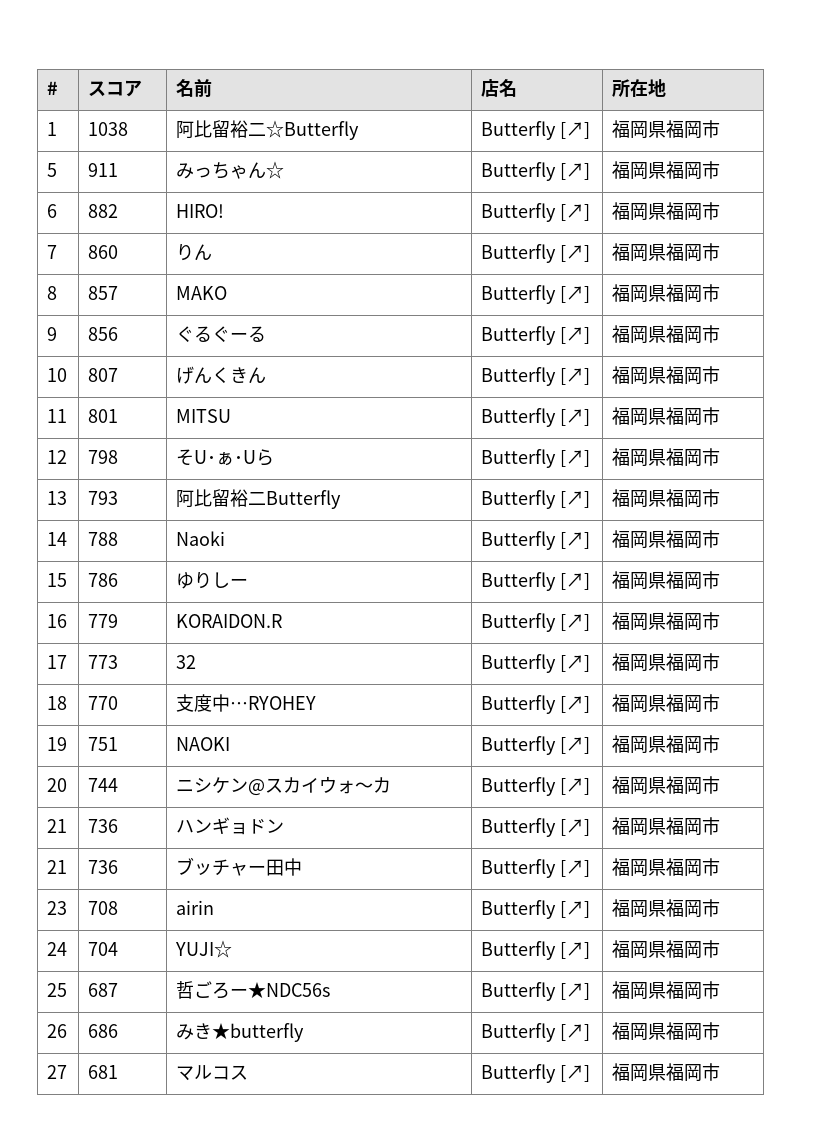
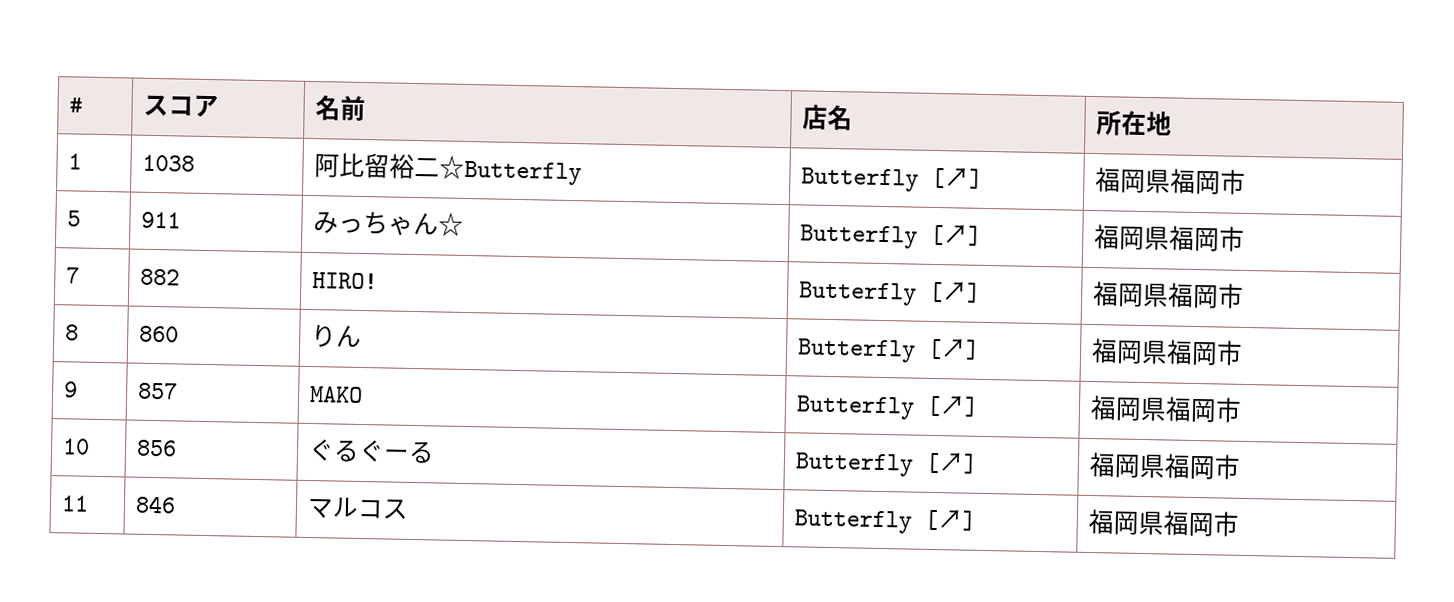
[47,204,58,218] 6 -> [66,267,81,284] 7
[47,245,58,259] 7 -> [65,324,80,341] 8
[47,286,58,300] 8 -> [64,381,79,398] 9
[47,327,58,341] 9 -> [62,438,91,455] 10
[47,368,68,382] [88,368,119,382] [176,366,267,384] [481,367,591,386] [612,366,721,385] [47,409,68,423] [88,409,119,423] [176,409,232,423] [481,408,591,427] [612,407,721,426] [47,450,68,464] [88,450,119,464] [176,449,275,466] [481,449,591,468] [612,448,721,467] [47,491,68,505] [88,491,119,505] [176,489,342,509] [481,490,591,509] [612,489,721,508] [47,532,68,546] [88,532,119,546] [176,531,226,546] [481,531,591,550] [612,530,721,549] [47,573,68,587] [88,573,119,587] [176,572,249,589] [481,572,591,591] [612,571,721,590] [47,614,68,628] [88,614,119,628] [176,614,283,628] [481,613,591,632] [612,612,721,631] [47,655,68,669] [88,655,119,669] [176,655,197,669] [481,654,591,673] [612,653,721,672] [47,696,68,710] [88,696,119,710] [176,694,317,712] [481,695,591,714] [612,694,721,713] [47,737,68,751] [88,737,119,751] [176,737,231,751] [481,736,591,755] [612,735,721,754] [47,778,68,792] [88,778,119,792] [176,776,392,796] [481,777,591,796] [612,776,721,795] [47,819,68,833] [88,819,119,833] [176,817,285,835] [481,818,591,837] [612,817,721,836] [47,860,68,874] [88,860,119,874] [176,857,303,876] [481,859,591,878] [612,858,721,877] [47,901,68,915] [88,901,119,915] [176,900,215,915] [481,900,591,919] [612,899,721,918] [47,942,68,956] [88,942,119,956] [175,940,233,958] [481,941,591,960] [612,940,721,959] [47,983,68,997] [88,983,119,997] [176,981,331,999] [481,982,591,1001] [612,981,721,1000] [47,1024,68,1038] [88,1024,119,1038] [176,1023,305,1042] [481,1023,591,1042] [612,1022,721,1041] [47,1065,68,1079] [88,1065,119,1079] 10 | 807 | げんくきん | Butterfly [↗] | 福岡県福岡市 // 11 | 801 | MITSU | Butterfly [↗] | 福岡県福岡市 // 12 | 798 | そU･ぁ･Uら | Butterfly [↗] | 福岡県福岡市 // 13 | 793 | 阿比留裕二Butterfly | Butterfly [↗] | 福岡県福岡市 // 14 | 788 | Naoki | Butterfly [↗] | 福岡県福岡市 // 15 | 786 | ゆりしー | Butterfly [↗] | 福岡県福岡市 // 16 | 779 | KORAIDON.R | Butterfly [↗] | 福岡県福岡市 // 17 | 773 | 32 | Butterfly [↗] | 福岡県福岡市 // 18 | 770 | 支度中…RYOHEY | Butterfly [↗] | 福岡県福岡市 // 19 | 751 | NAOKI | Butterfly [↗] | 福岡県福岡市 // 20 | 744 | ニシケン@スカイウォ～カ | Butterfly [↗] | 福岡県福岡市 // 21 | 736 | ハンギョドン | Butterfly [↗] | 福岡県福岡市 // 21 | 736 | ブッチャー田中 | Butterfly [↗] | 福岡県福岡市 // 23 | 708 | airin | Butterfly [↗] | 福岡県福岡市 // 24 | 704 | YUJI☆ | Butterfly [↗] | 福岡県福岡市 // 25 | 687 | 哲ごろー★NDC56s | Butterfly [↗] | 福岡県福岡市 // 26 | 686 | みき★butterfly | Butterfly [↗] | 福岡県福岡市 // 27 | 681 -> [61,495,90,512] [135,495,177,514] 11 | 846

